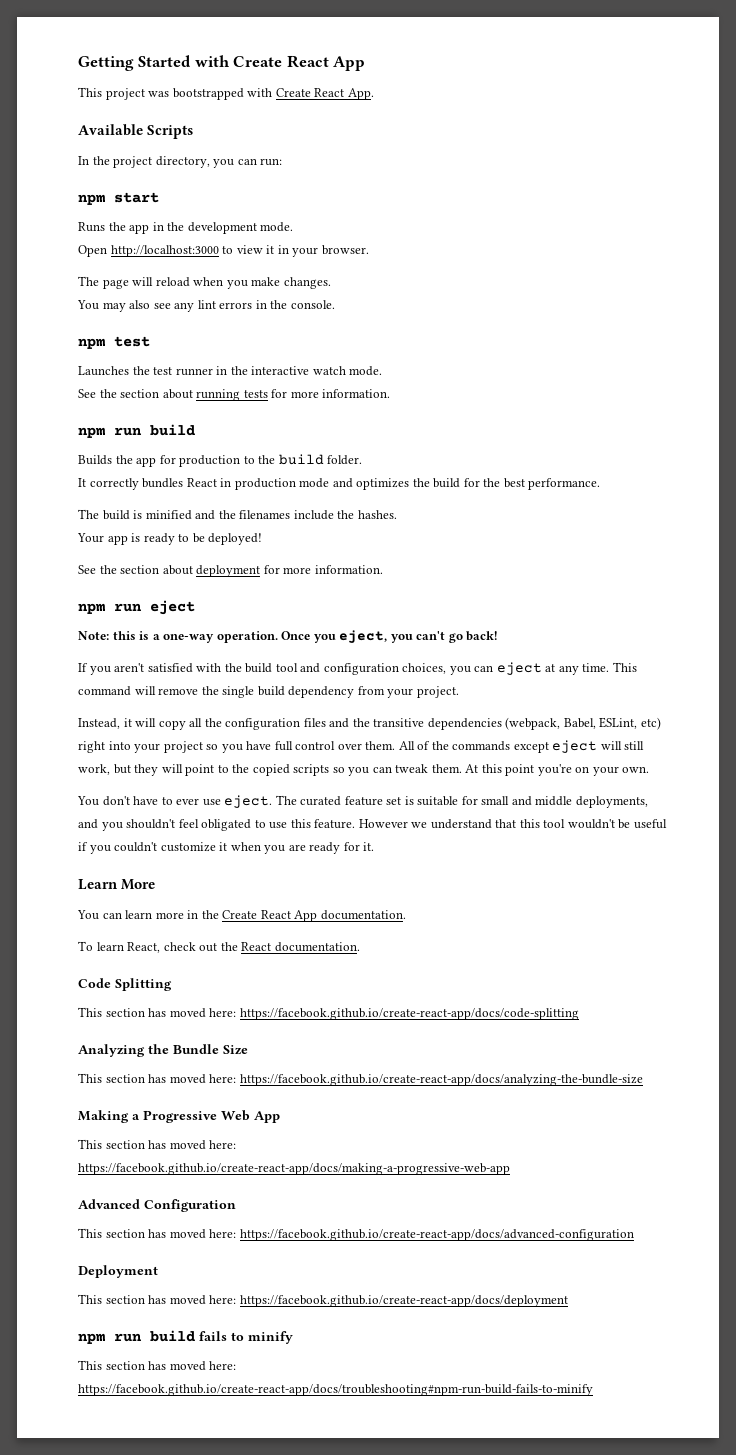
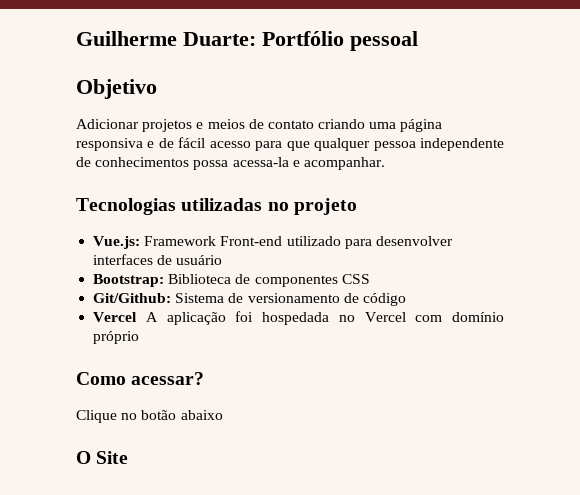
[78,55,366,71] [78,87,374,100] [78,124,194,139] [78,156,283,168] [78,192,159,205] [78,222,294,234] [78,245,369,257] [78,276,331,289] [77,300,335,312] [78,336,150,349] [78,366,383,376] [78,389,391,401] [78,424,195,438] [78,454,363,467] [78,478,601,490] [78,509,397,520] [77,533,263,545] [78,565,383,577] [78,600,195,615] [78,630,498,643] [78,662,637,675] [78,686,459,698] [78,717,661,730] [78,740,645,753] [78,764,650,776] [77,795,648,808] [78,819,667,831] [78,842,375,854] [78,879,156,890] [77,910,406,922] [78,941,360,953] [78,978,172,991] [78,1007,579,1020] [78,1044,248,1057] [78,1073,643,1086] [78,1110,280,1123] [78,1139,237,1150] [78,1163,510,1175] [78,1199,236,1212] [78,1228,634,1241] [78,1265,158,1278] [78,1294,568,1307] [78,1330,293,1344] [78,1360,237,1371] [78,1384,593,1396] Getting Started with Create React App // This project was bootstrapped with Create React App. // Available Scripts // In the project directory, you can run: // npm start // Runs the app in the development mode. // Open http://localhost:3000 to view it in your browser. // The page will reload when you make changes. // You may also see any lint errors in the console. // npm test // Launches the test runner in the interactive watch mode. // See the section about running tests for more information. // npm run build // Builds the app for production to the build folder. // It correctly bundles React in production mode and optimizes the build for the best performance. // The build is minified and the filenames include the hashes. // Your app is ready to be deployed! // See the section about deployment for more information. // npm run eject // Note: this is a one-way operation. Once you eject, you can't go back! // If you aren't satisfied with the build tool and configuration choices, you can eject at any time. This command will remove the single build dependency from your project. // Instead, it will copy all the configuration files and the transitive dependencies (webpack, Babel, ESLint, etc) right into your project so you have full control over them. All of the commands except eject will still work, but they will point to the copied scripts so you can tweak them. At this point you're on your own. // You don't have to ever use eject. The curated feature set is suitable for small and middle deployments, and you shouldn't feel obligated to use this feature. However we understand that this tool wouldn't be useful if you couldn't customize it when you are ready for it. // Learn More // You can learn more in the Create React App documentation. // To learn React, check out the React documentation. // Code Splitting // This section has moved here: https://facebook.github.io/create-react-app/docs/code-splitting // Analyzing the Bundle Size // This section has moved here: https://facebook.github.io/create-react-app/docs/analyzing-the-bundle-size // Making a Progressive Web App // This section has moved here: https://facebook.github.io/create-react-app/docs/making-a-progressive-web-app // Advanced Configuration // This section has moved here: https://facebook.github.io/create-react-app/docs/advanced-configuration // Deployment // This section has moved here: https://facebook.github.io/create-react-app/docs/deployment // npm run build fails to minify // This section has moved here: https://facebook.github.io/create-react-app/docs/troubleshooting#npm-run-build-fails-to-minify -> [76,31,418,51] [76,79,157,99] [76,119,443,132] [76,137,505,151] [76,157,385,170] [76,198,357,215] [93,236,453,249] [93,254,223,265] [93,274,370,287] [93,293,406,306] [93,311,504,325] [93,331,140,344] [76,372,205,385] [76,410,223,423] [76,451,129,464] Guilherme Duarte: Portfólio pessoal // Objetivo // Adicionar projetos e meios de contato criando uma página responsiva e de fácil acesso para que qualquer pessoa independente de conhecimentos possa acessa-la e acompanhar. // Tecnologias utilizadas no projeto // Vue.js: Framework Front-end utilizado para desenvolver interfaces de usuário // Bootstrap: Biblioteca de componentes CSS // Git/Github: Sistema de versionamento de código // Vercel A aplicação foi hospedada no Vercel com domínio próprio // Como acessar? // Clique no botão abaixo // O Site

